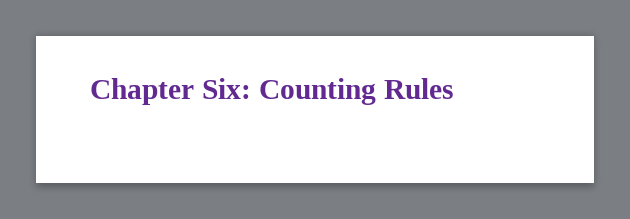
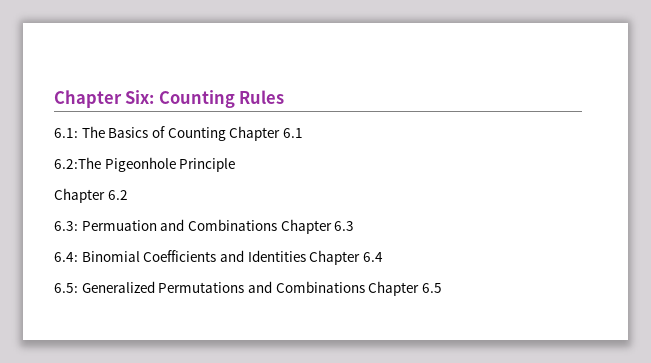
(453, 88) none -> [54,126,303,141] [54,157,236,172] [54,188,128,203] [54,219,355,234] [54,250,383,265] [54,281,442,296] // 6.1: The Basics of Counting Chapter 6.1 // 6.2:The Pigeonhole Principle // Chapter 6.2 // 6.3: Permuation and Combinations Chapter 6.3 // 6.4: Binomial Coefficients and Identities Chapter 6.4 // 6.5: Generalized Permutations and Combinations Chapter 6.5

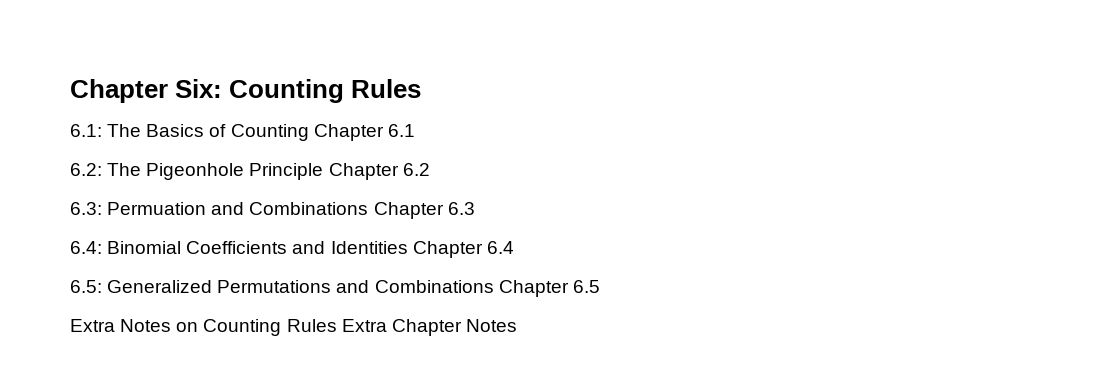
[54,157,101,169] 6.2:The -> [70,163,142,176] 6.2: The
(236, 165) // -> (324, 171) none
(442, 288) none -> [70,319,517,336] // Extra Notes on Counting Rules Extra Chapter Notes

